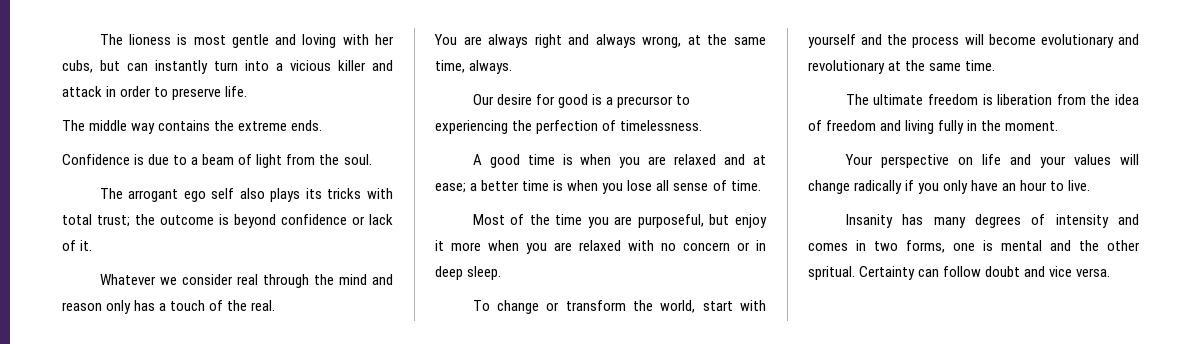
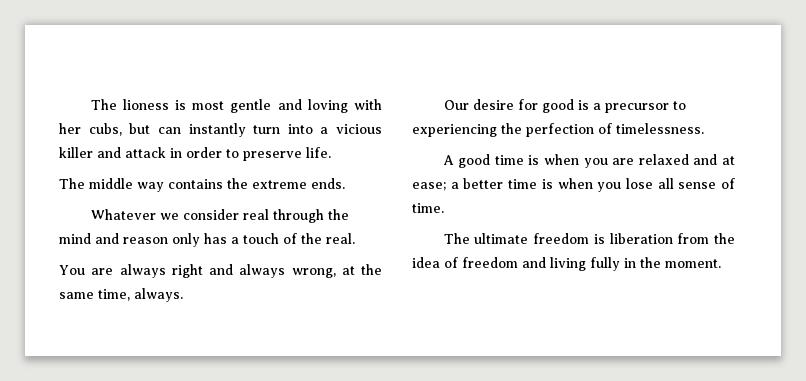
[62,154,372,168] [99,188,393,202] [62,214,393,228] [62,240,93,251] // Confidence is due to a beam of light from the soul. // The arrogant ego self also plays its tricks with total trust; the outcome is beyond confidence or lack of it. -> (345, 183) none
[472,214,767,228] [435,240,766,254] [435,266,502,280] [472,300,766,314] [808,34,1139,48] [808,60,996,74] // Most of the time you are purposeful, but enjoy it more when you are relaxed with no concern or in deep sleep. // To change or transform the world, start with yourself and the process will become evolutionary and revolutionary at the same time. -> (444, 208) none
[844,154,1139,168] [808,180,1091,194] [845,214,1139,228] [808,240,1140,253] [808,266,1111,280] // Your perspective on life and your values will change radically if you only have an hour to live. // Insanity has many degrees of intensity and comes in two forms, one is mental and the other spritual. Certainty can follow doubt and vice versa. -> (721, 263) none

